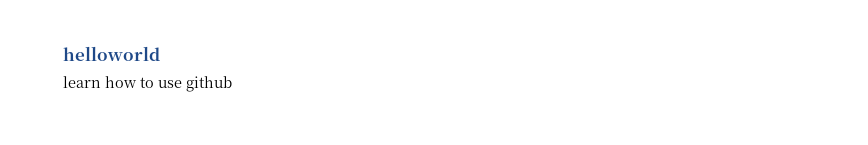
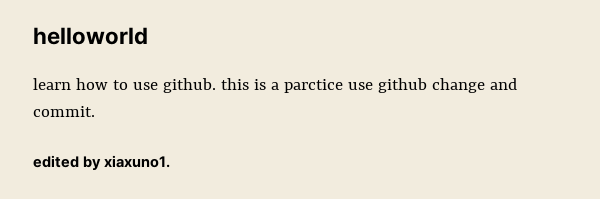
[186,76,232,92] github -> [162,78,517,93] [33,106,95,117] [33,155,171,170] github. this is a parctice use github change and commit. // edited by xiaxuno1.

